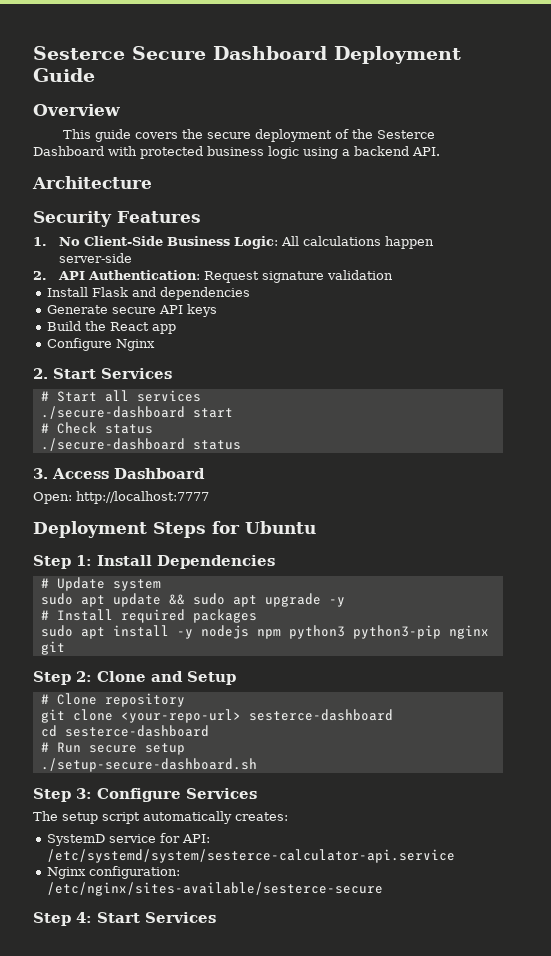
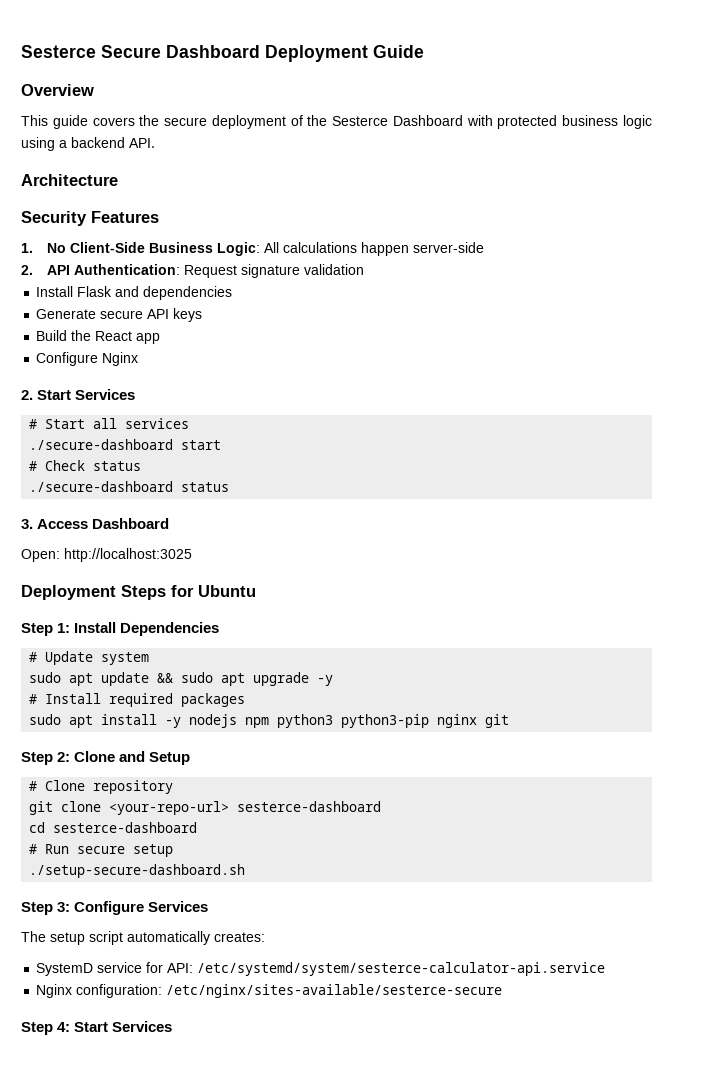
[76,491,209,504] http://localhost:7777 -> [64,548,192,562] http://localhost:3025

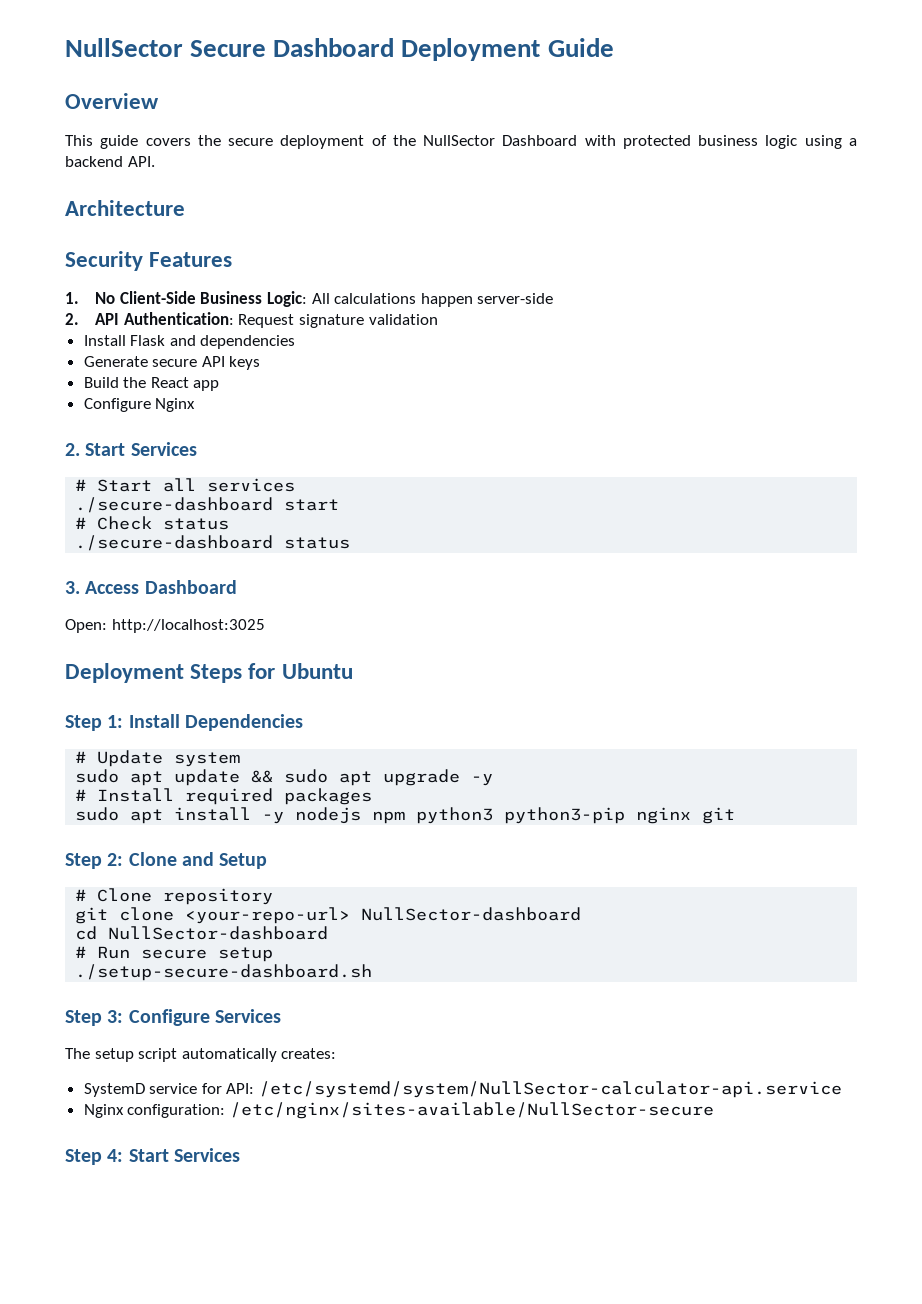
[21,45,96,58] Sesterce -> [65,38,183,57] NullSector
[332,116,389,126] Sesterce -> [423,135,496,146] NullSector
[237,801,382,812] sesterce-dashboard -> [361,907,582,921] NullSector-dashboard
[53,822,198,833] sesterce-dashboard -> [108,926,329,940] NullSector-dashboard
[197,962,606,976] /etc/systemd/system/sesterce-calculator-api.service -> [259,1081,843,1098] /etc/systemd/system/NullSector-calculator-api.service
[166,984,503,998] /etc/nginx/sites-available/sesterce-secure -> [229,1102,714,1119] /etc/nginx/sites-available/NullSector-secure

